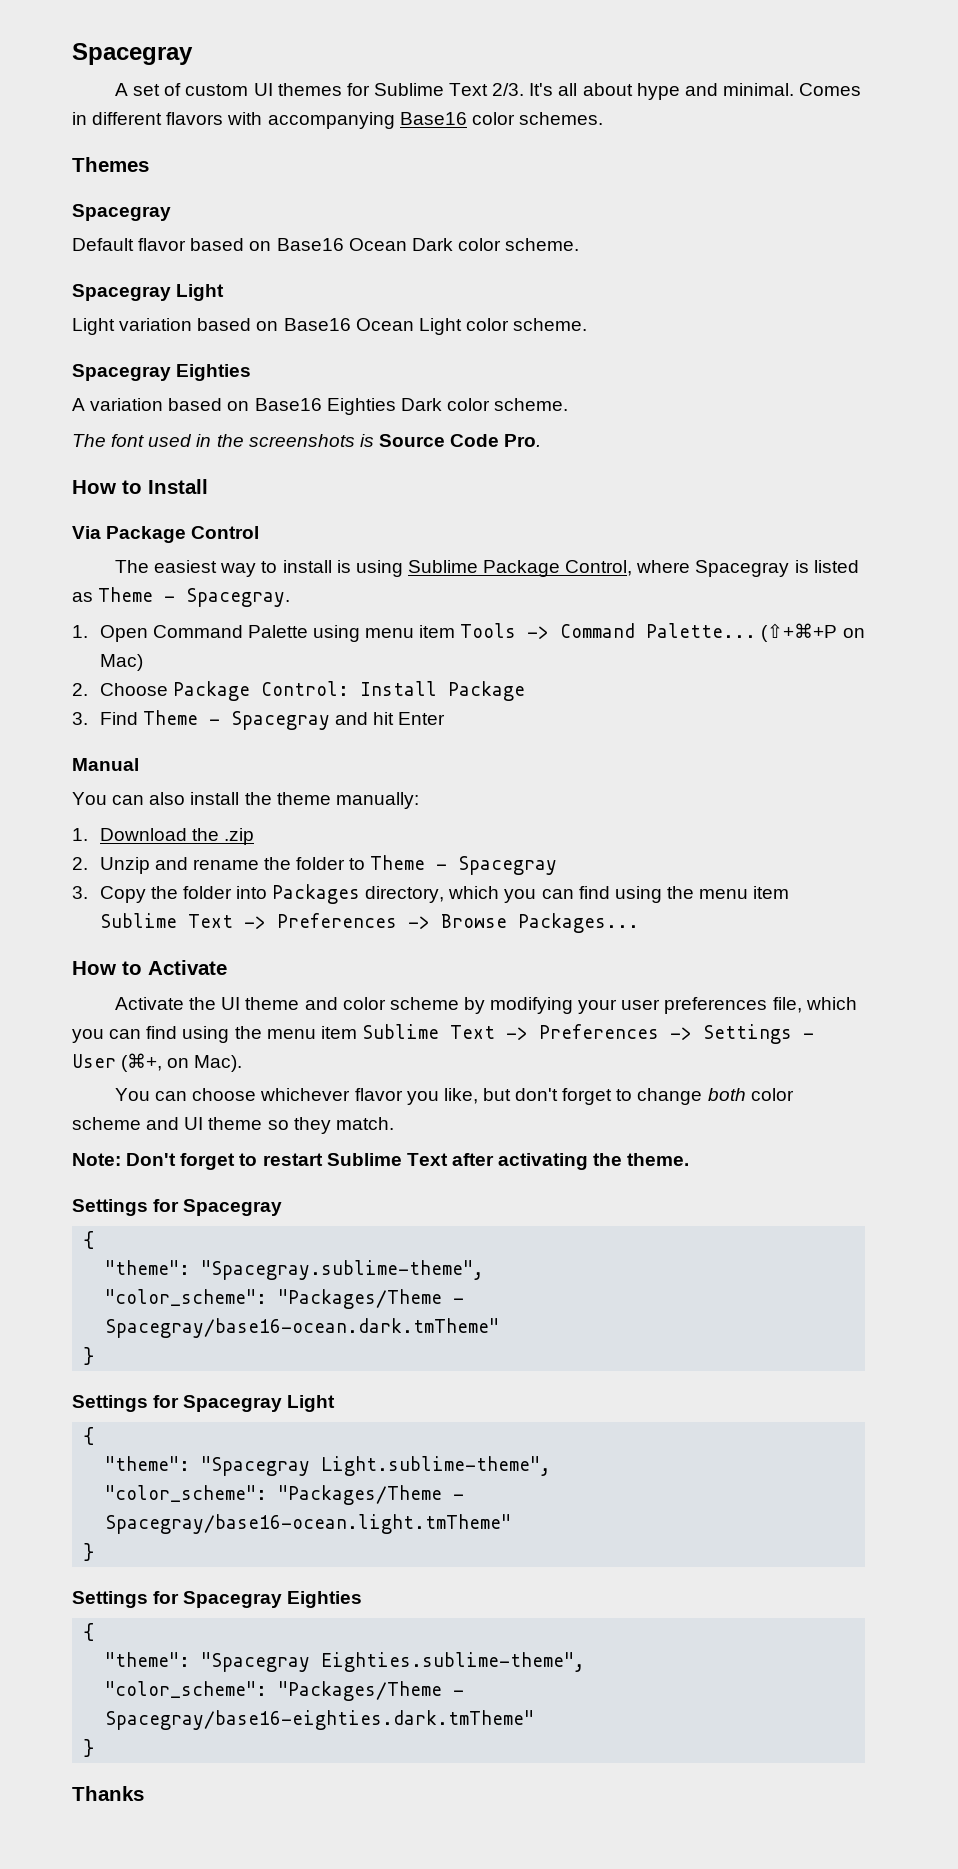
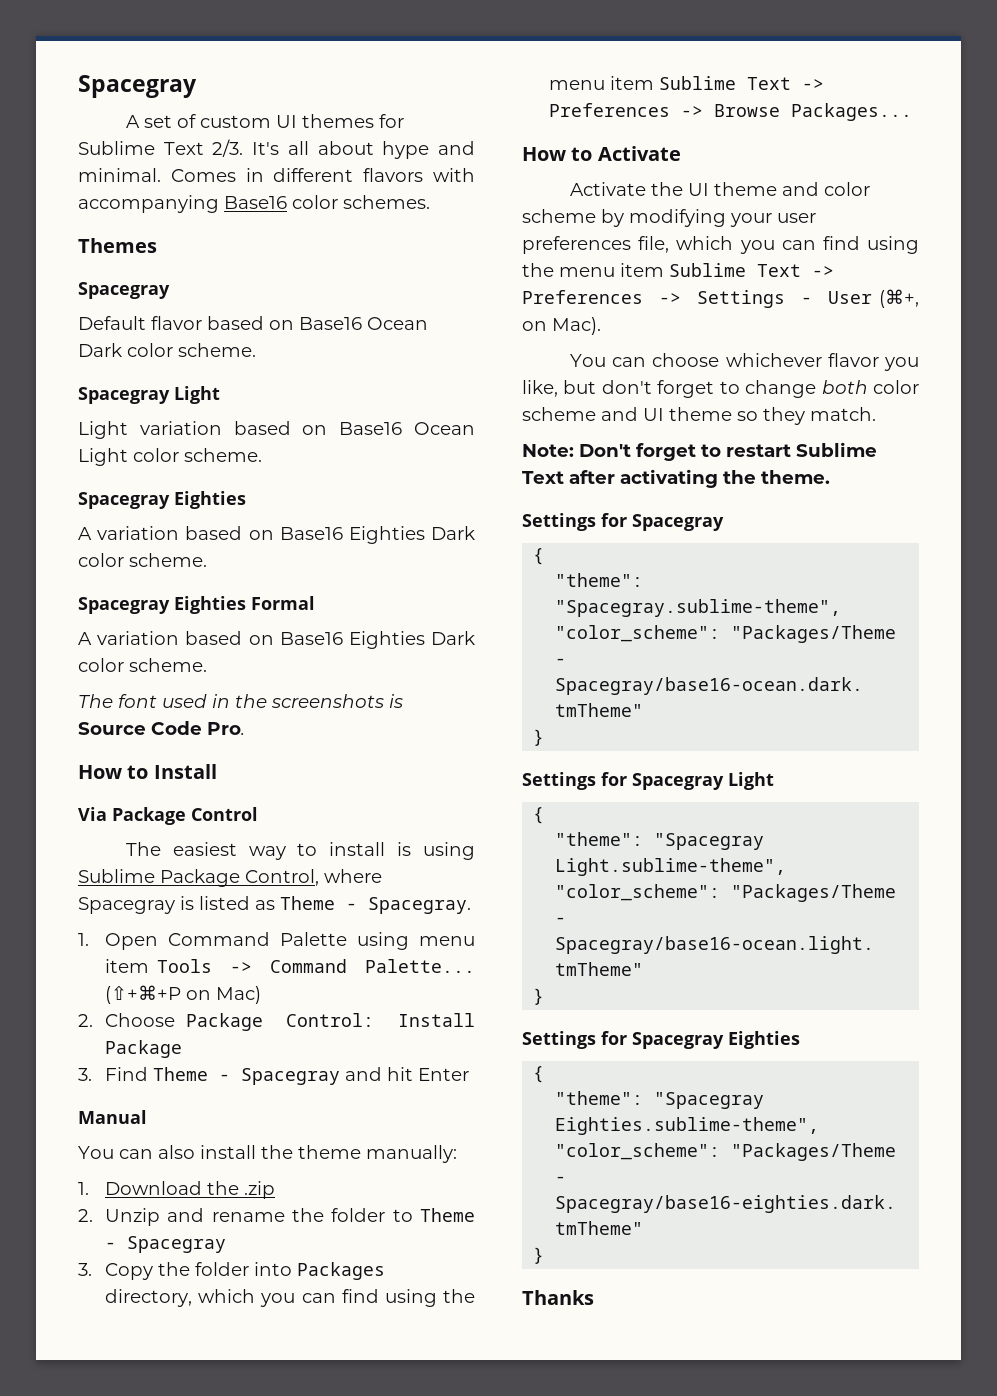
(569, 404) none -> [78,596,315,614] [78,631,475,649] [78,658,207,672] // Spacegray Eighties Formal // A variation based on Base16 Eighties Dark color scheme.

